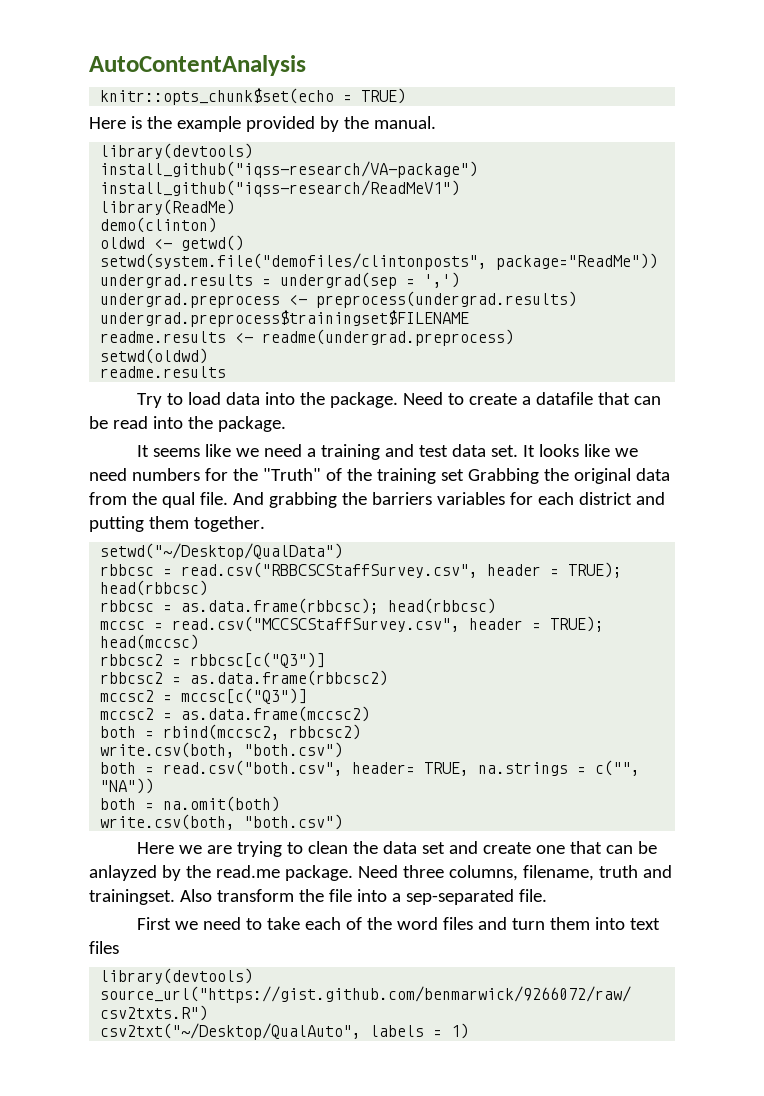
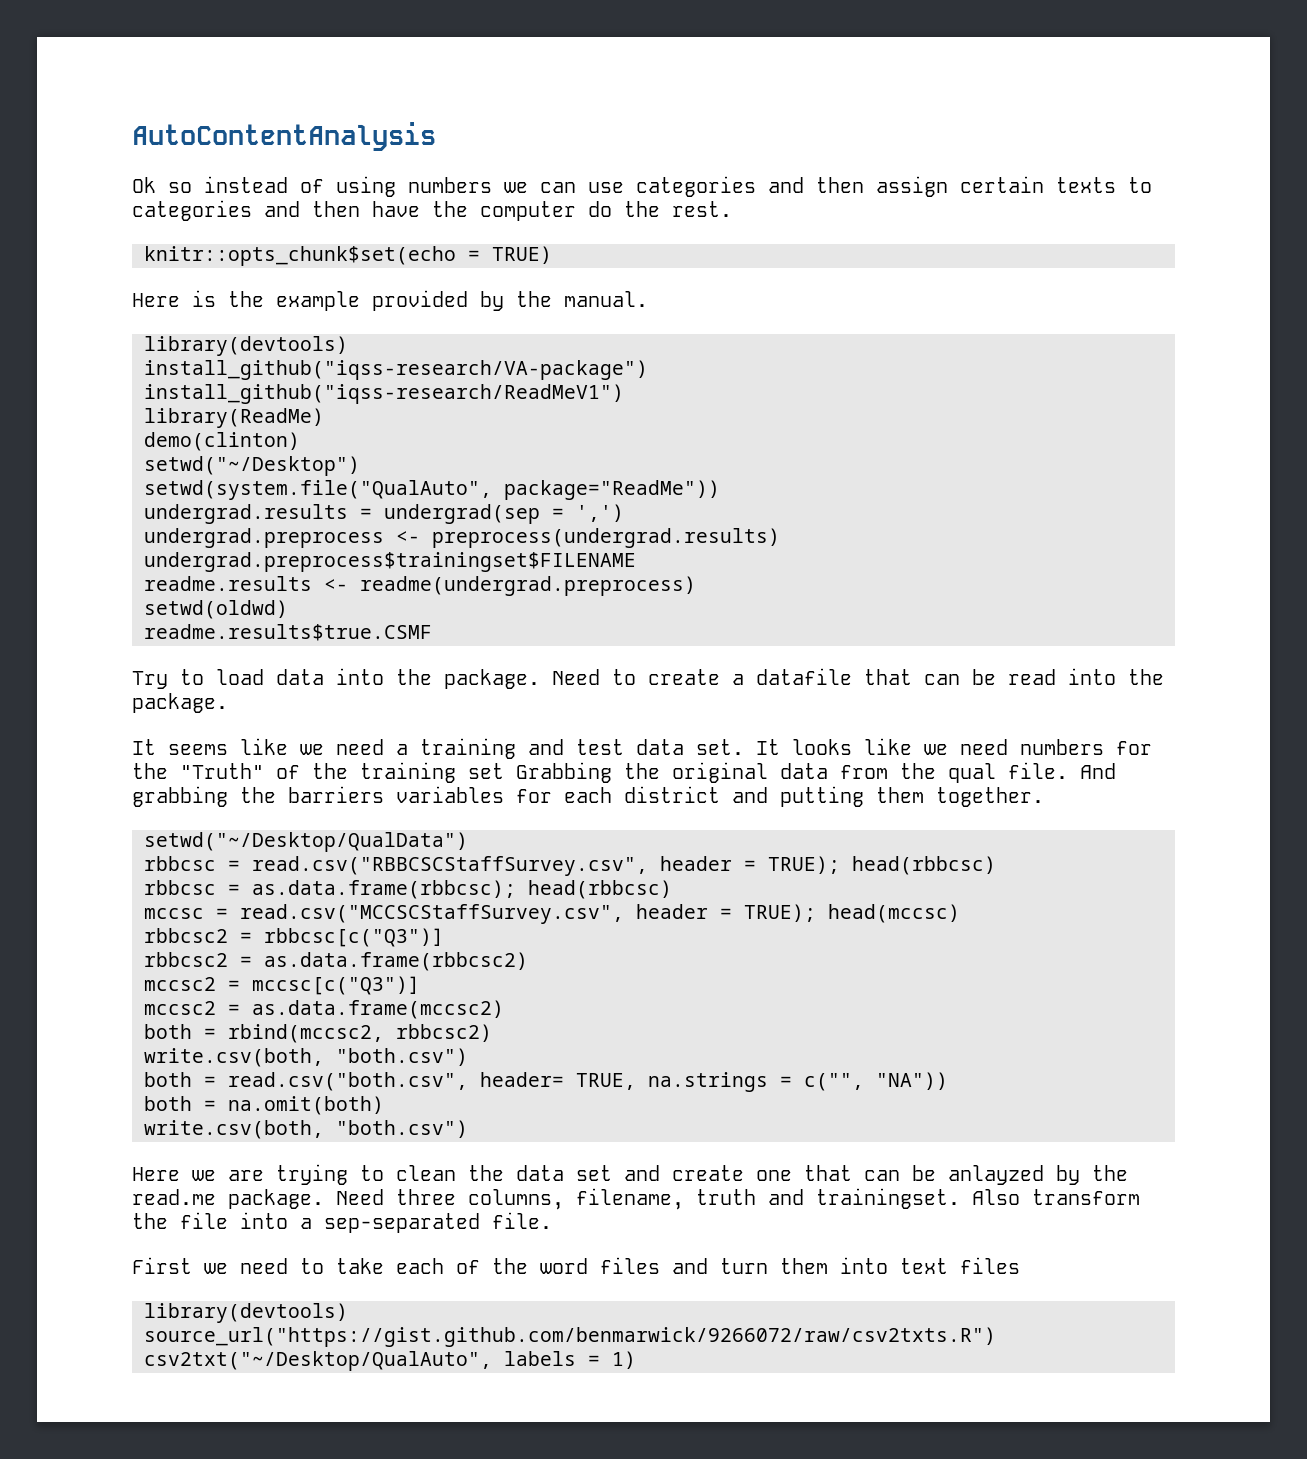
(306, 65) none -> [132,176,1152,197] [132,200,732,221] // Ok so instead of using numbers we can use categories and then assign certain texts to categories and then have the computer do the rest.
[100,235,245,251] [100,253,488,270] oldwd <- getwd() // setwd(system.file("demofiles/clintonposts", -> [144,456,360,476] [144,480,492,500] setwd("~/Desktop") // setwd(system.file("QualAuto",
[100,366,227,378] readme.results -> [144,624,432,641] readme.results$true.CSMF

